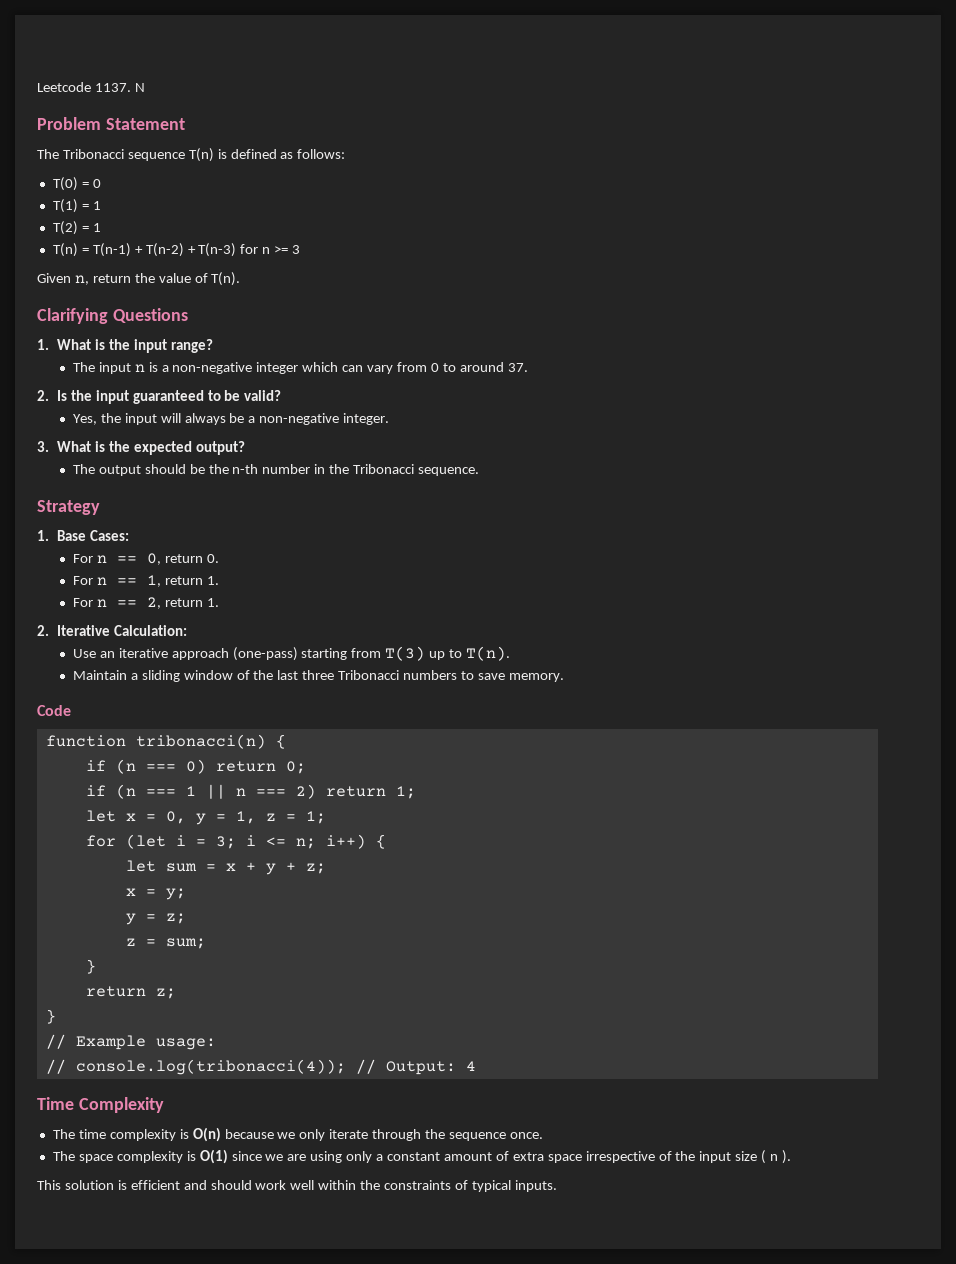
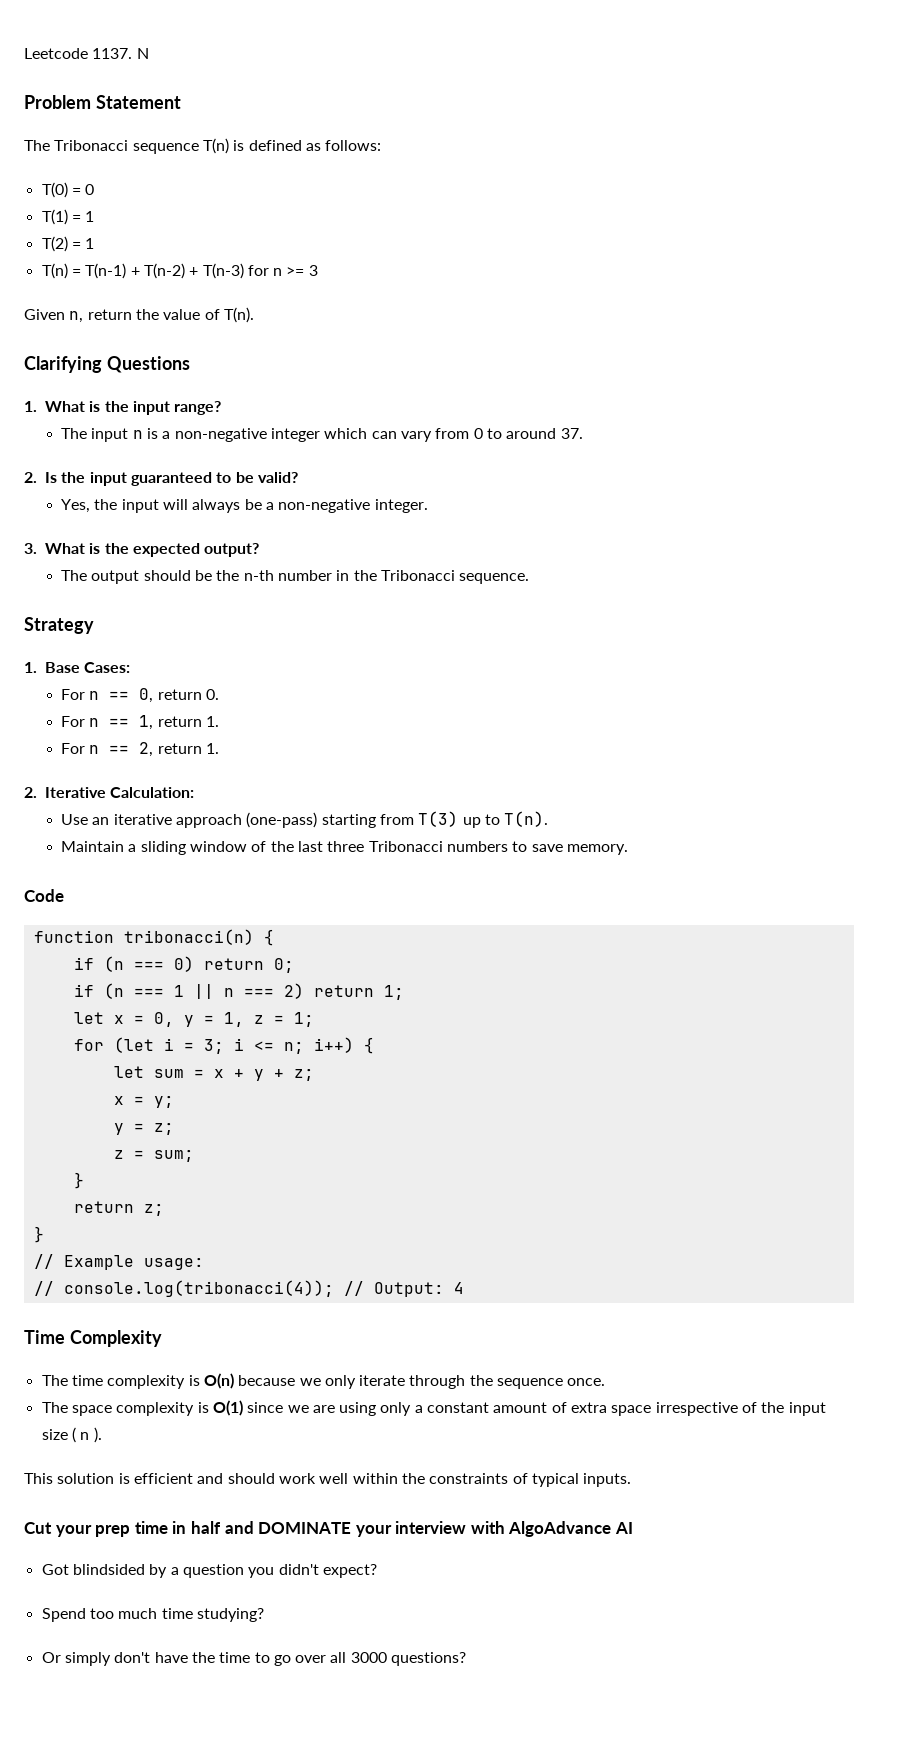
(557, 1186) none -> [24,1521,634,1537] [41,1564,377,1578] [41,1608,264,1622] [41,1652,467,1666] // Cut your prep time in half and DOMINATE your interview with AlgoAdvance AI // Got blindsided by a question you didn't expect? // Spend too much time studying? // Or simply don't have the time to go over all 3000 questions?

